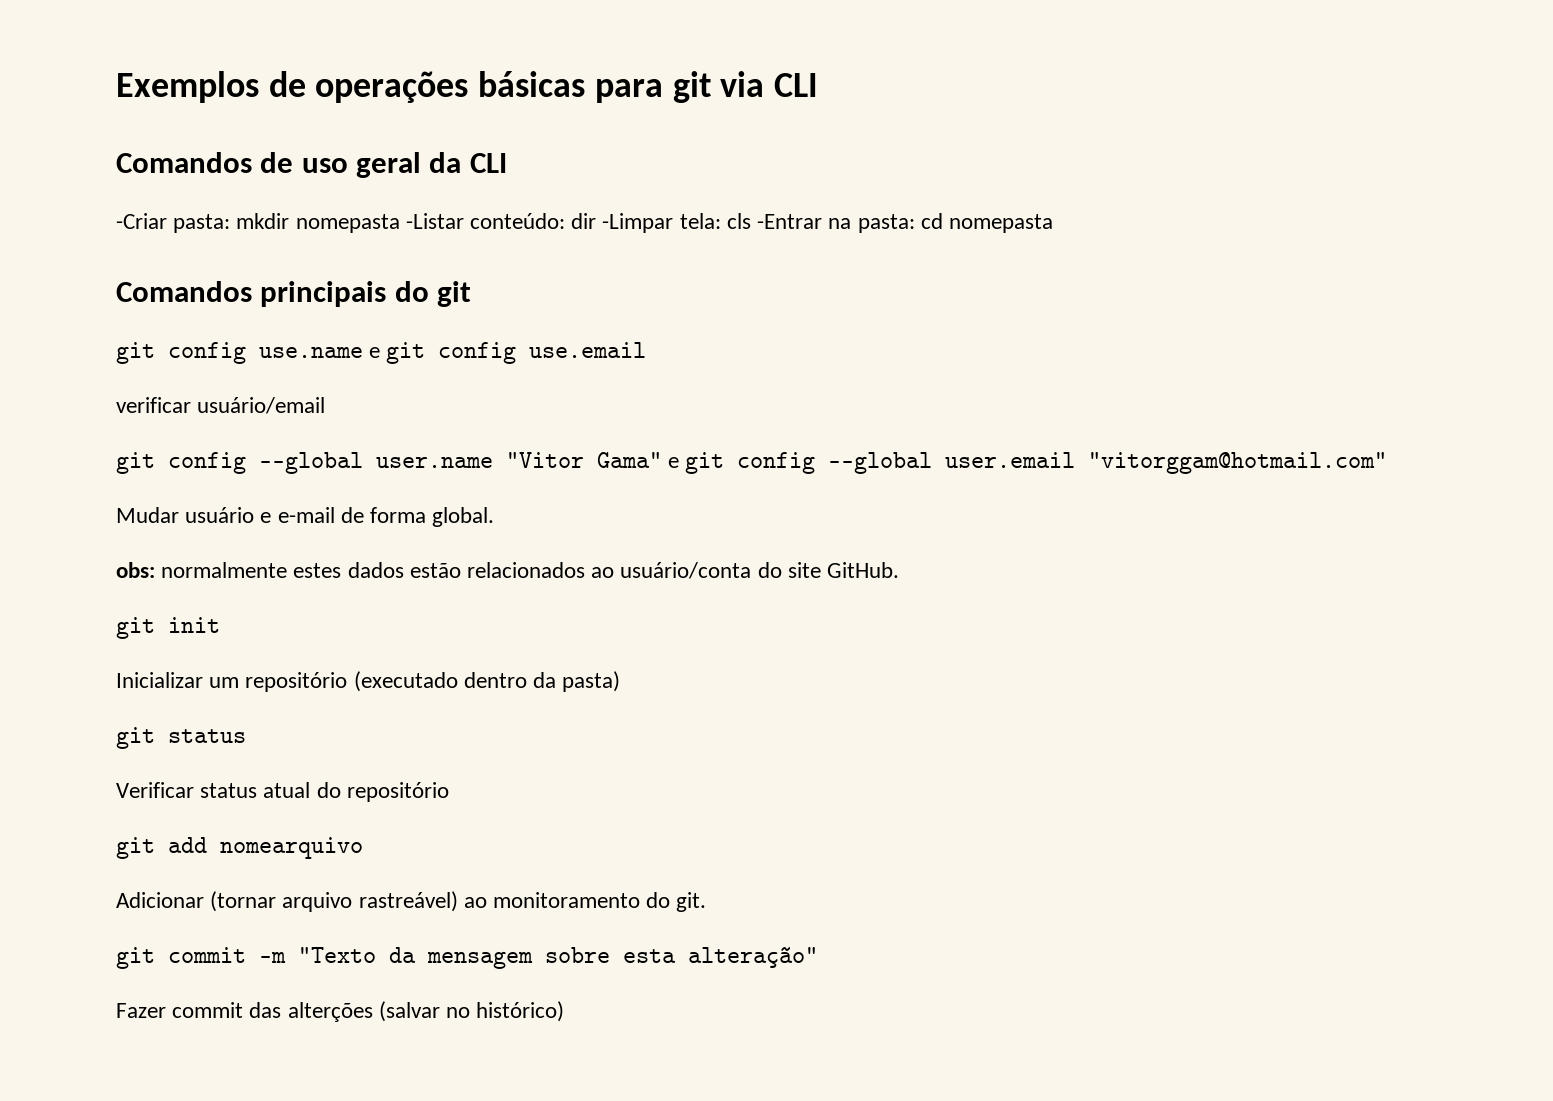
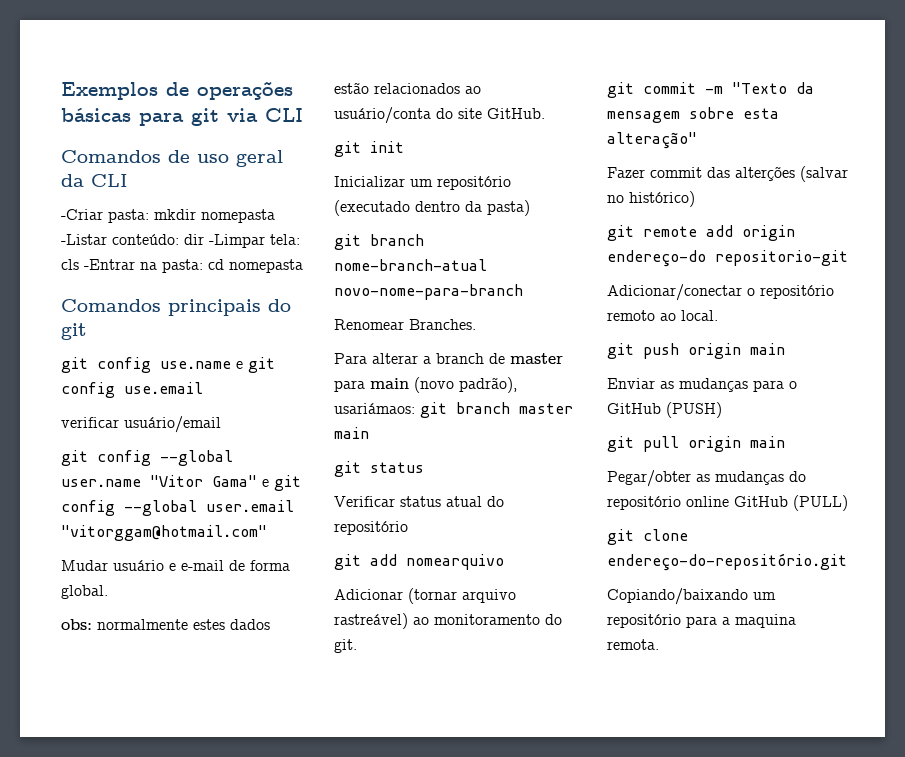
(621, 681) none -> [334,234,424,250] [334,259,487,271] [334,284,523,300] [334,319,476,330] [334,353,563,364] [334,377,517,393] [334,402,573,418] [334,427,369,439] // git branch nome-branch-atual novo-nome-para-branch // Renomear Branches. // Para alterar a branch de master para main (novo padrão), usariámaos: git branch master main
(565, 1011) none -> [607,225,795,241] [607,250,848,267] [607,284,834,301] [607,310,718,321] [607,343,785,359] [607,378,797,392] [607,402,722,418] [607,436,785,452] [607,470,806,487] [607,495,848,511] [607,529,688,545] [607,553,847,571] [607,588,776,605] [607,614,796,628] [607,639,659,650] // git remote add origin endereço-do repositorio-git // Adicionar/conectar o repositório remoto ao local. // git push origin main // Enviar as mudanças para o GitHub (PUSH) // git pull origin main // Pegar/obter as mudanças do repositório online GitHub (PULL) // git clone endereço-do-repositório.git // Copiando/baixando um repositório para a maquina remota.

